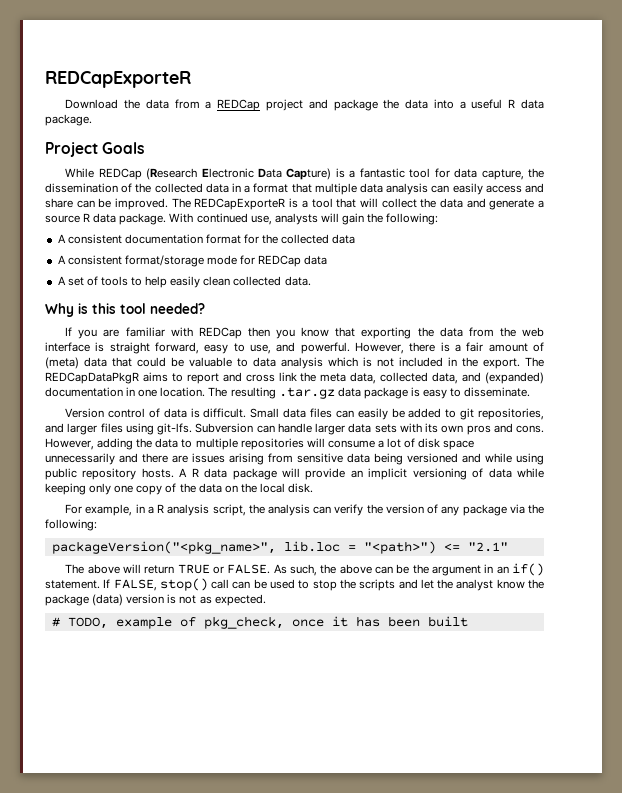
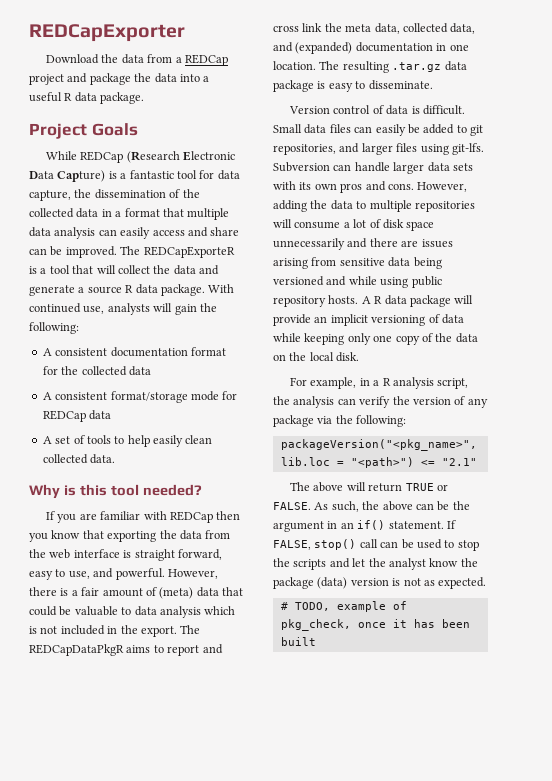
[45,71,191,88] REDCapExporteR -> [29,24,185,42] REDCapExporter

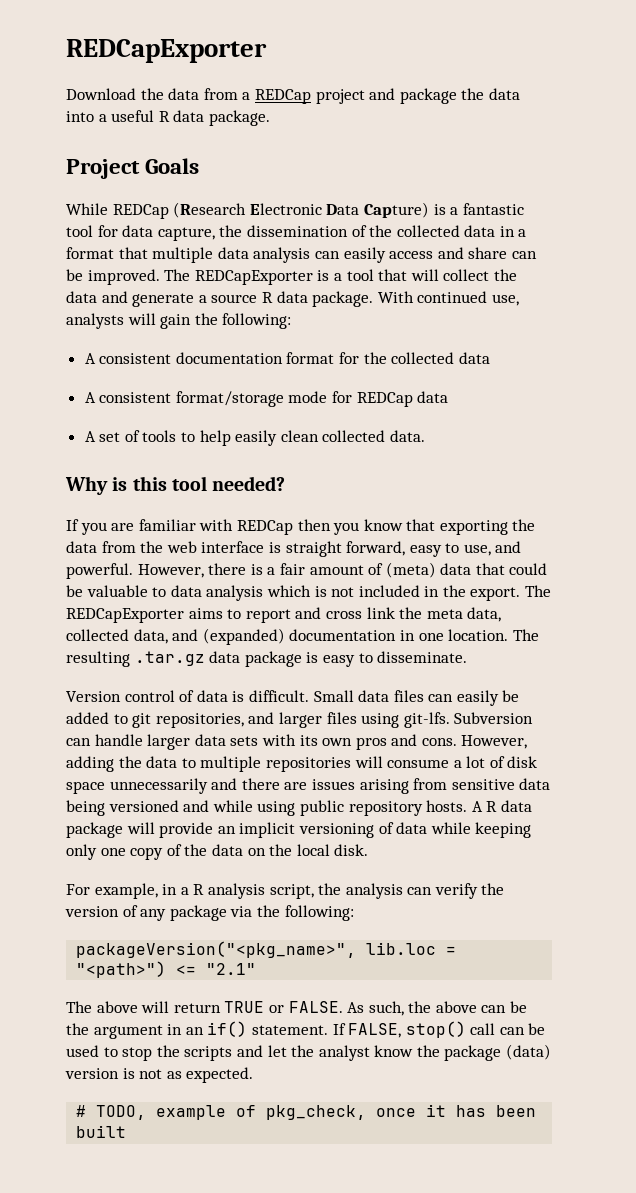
[143,246,235,258] REDCapExporteR -> [194,270,313,285] REDCapExporter
[29,644,124,656] REDCapDataPkgR -> [66,608,184,623] REDCapExporter

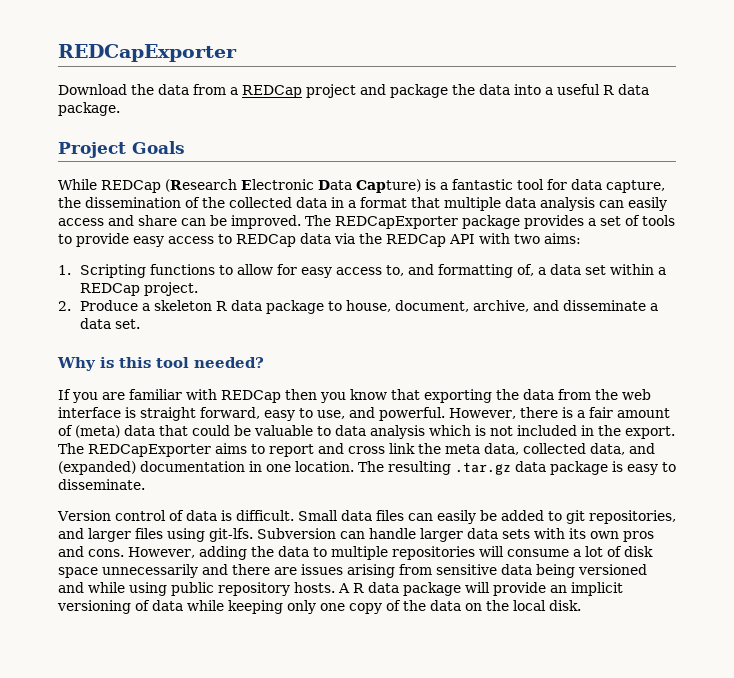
[317,269,517,281] [66,291,519,307] [66,313,292,329] [84,352,490,364] [84,391,449,407] [84,430,426,446] is a tool that will collect the data and generate a source R data package. With continued use, analysts will gain the following: // A consistent documentation format for the collected data // A consistent format/storage mode for REDCap data // A set of tools to help easily clean collected data. -> [462,215,675,229] [58,233,581,247] [58,264,667,278] [80,282,199,296] [58,300,659,314] [80,318,141,329] package provides a set of tools to provide easy access to REDCap data via the REDCap API with two aims: // 1. Scripting functions to allow for easy access to, and formatting of, a data set within a REDCap project. // 2. Produce a skeleton R data package to house, document, archive, and disseminate a data set.
[66,883,505,899] [65,905,354,921] [76,941,457,958] [76,961,257,978] [66,1001,528,1016] [66,1021,546,1039] [66,1044,552,1061] [65,1067,254,1083] [76,1104,537,1120] [76,1125,127,1138] // For example, in a R analysis script, the analysis can verify the version of any package via the following: // packageVersion("<pkg_name>", lib.loc = "<path>") <= "2.1" // The above will return TRUE or FALSE. As such, the above can be the argument in an if() statement. If FALSE, stop() call can be used to stop the scripts and let the analyst know the package (data) version is not as expected. // # TODO, example of pkg_check, once it has been built -> (581, 605) none

